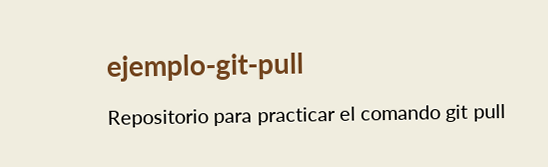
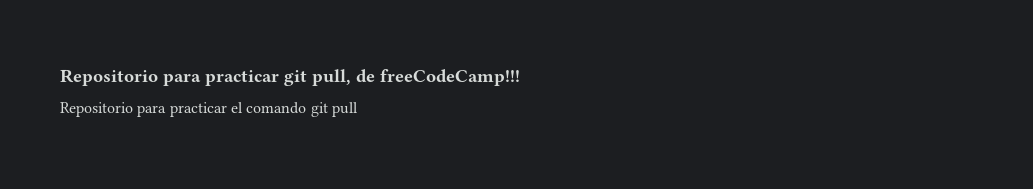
[106,52,304,82] ejemplo-git-pull -> [60,69,520,86] Repositorio para practicar git pull, de freeCodeCamp!!!

